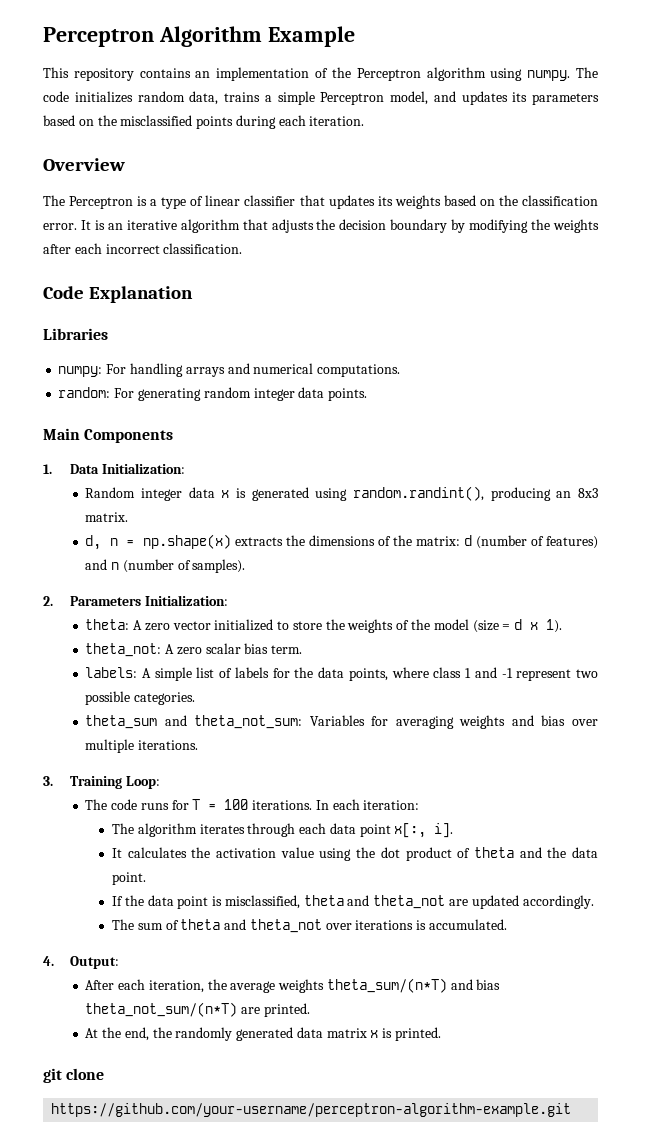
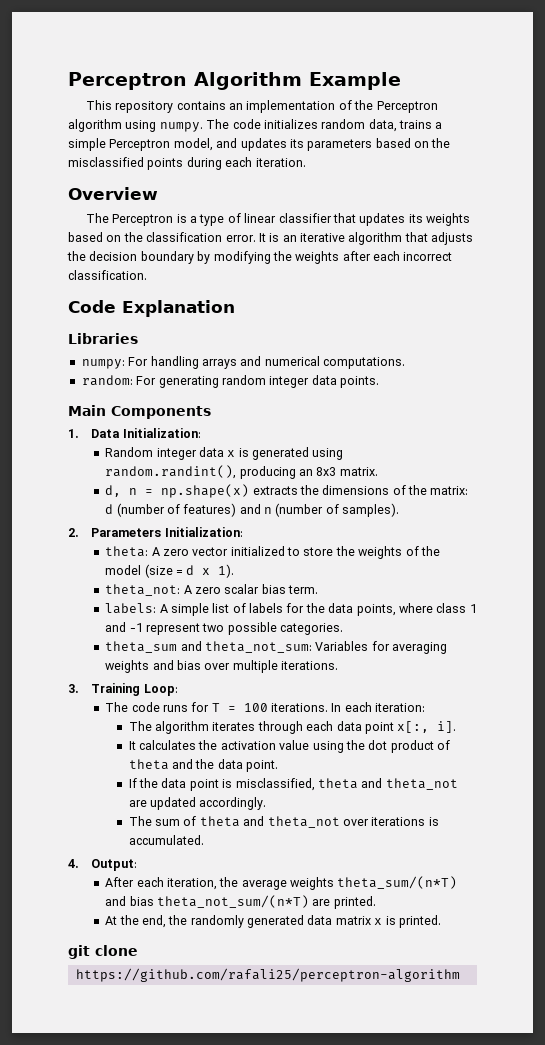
[51,1103,572,1117] https://github.com/your-username/perceptron-algorithm-example.git -> [75,968,460,982] https://github.com/rafali25/perceptron-algorithm

